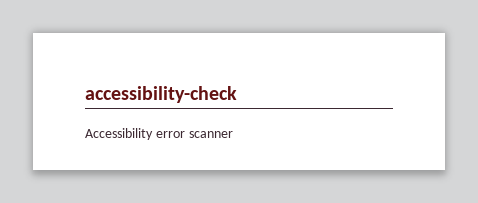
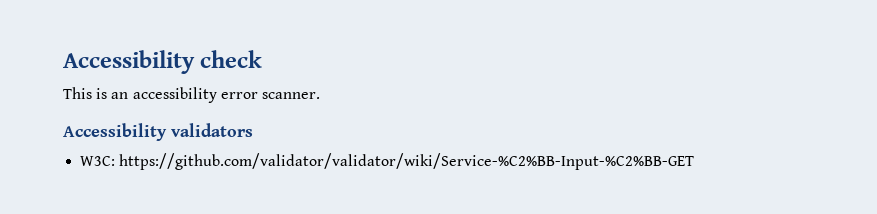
[85,86,237,103] [85,128,233,140] accessibility-check // Accessibility error scanner -> [63,50,263,74] [63,87,320,103] [63,123,253,141] [80,153,695,170] Accessibility check // This is an accessibility error scanner. // Accessibility validators // W3C: https://github.com/validator/validator/wiki/Service-%C2%BB-Input-%C2%BB-GET

